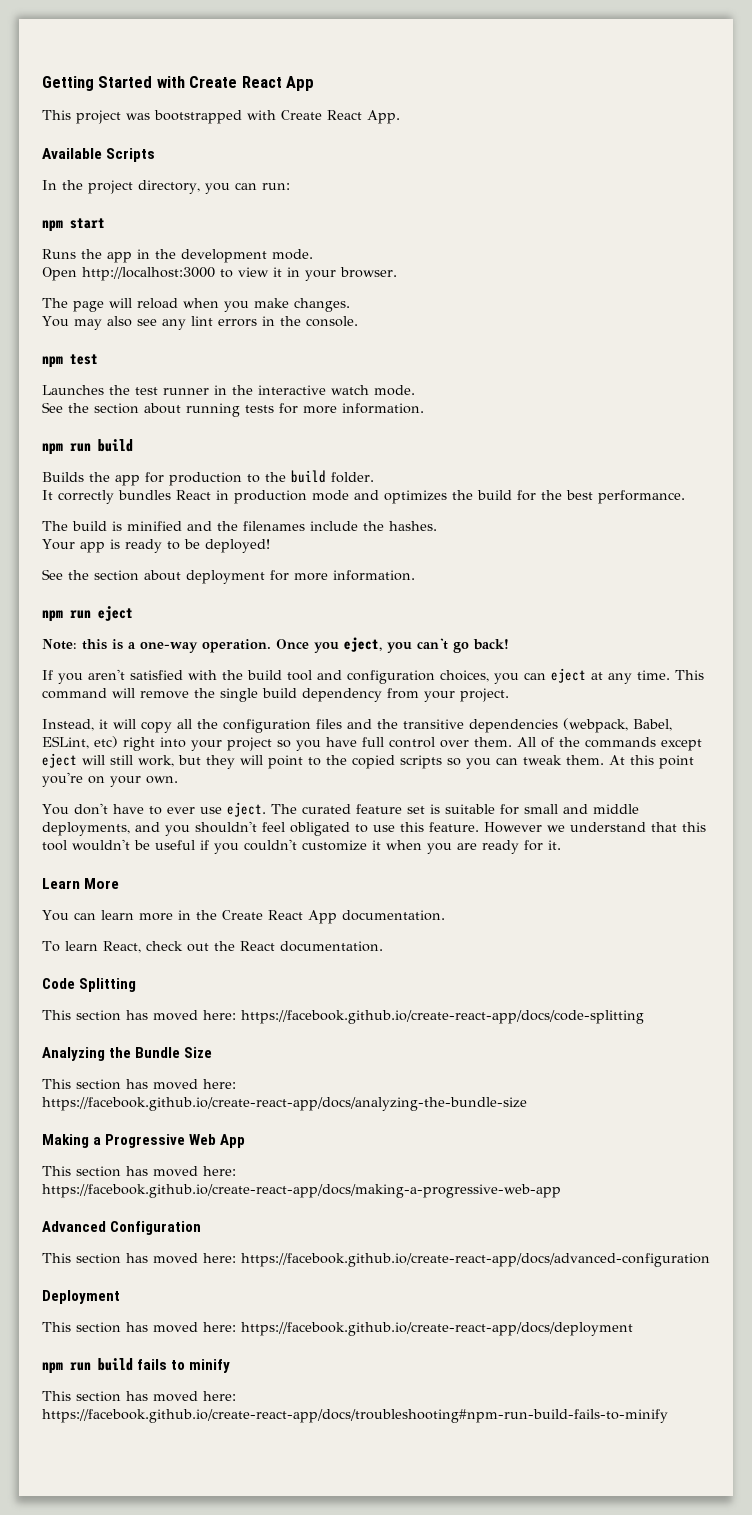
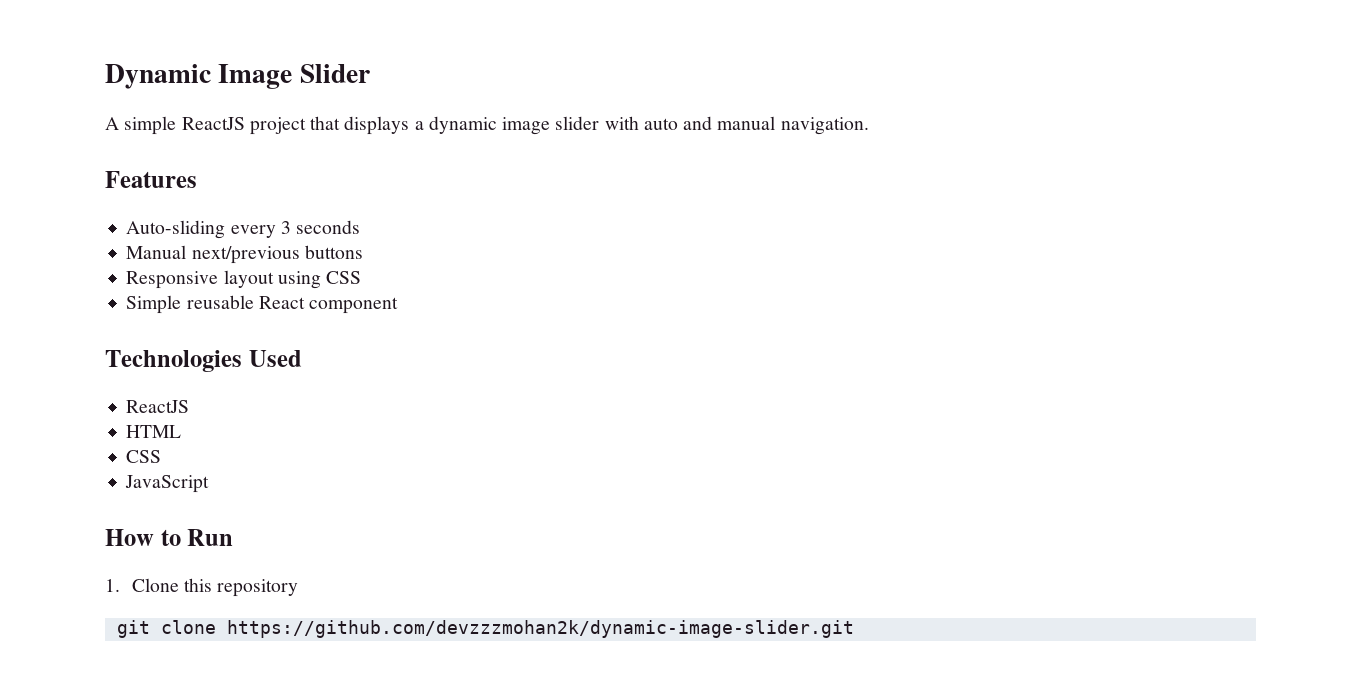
[42,76,315,91] [42,110,400,124] [42,148,156,162] [42,180,290,194] [42,218,105,232] [42,249,313,263] [42,267,397,281] [42,298,350,312] [42,316,358,330] [42,354,98,368] [42,385,415,396] [42,402,424,417] [42,439,133,455] [42,470,374,486] [42,490,685,504] [42,521,437,531] [42,539,270,553] [42,569,415,584] [42,606,133,622] [42,637,509,653] [42,668,704,684] [42,688,509,702] [42,718,672,733] [42,736,702,751] [42,753,694,769] [42,772,178,787] [42,802,639,817] [42,821,706,836] [42,839,561,854] [42,878,120,889] [42,910,445,924] [42,941,383,953] [42,978,137,992] [42,1010,644,1024] [42,1047,213,1061] [42,1079,236,1090] [42,1097,527,1111] [42,1134,246,1148] [42,1166,236,1177] [42,1184,561,1198] [42,1221,202,1235] [42,1253,710,1267] [42,1290,120,1304] [42,1322,633,1336] [42,1358,231,1374] [42,1391,236,1402] [42,1409,668,1423] Getting Started with Create React App // This project was bootstrapped with Create React App. // Available Scripts // In the project directory, you can run: // npm start // Runs the app in the development mode. // Open http://localhost:3000 to view it in your browser. // The page will reload when you make changes. // You may also see any lint errors in the console. // npm test // Launches the test runner in the interactive watch mode. // See the section about running tests for more information. // npm run build // Builds the app for production to the build folder. // It correctly bundles React in production mode and optimizes the build for the best performance. // The build is minified and the filenames include the hashes. // Your app is ready to be deployed! // See the section about deployment for more information. // npm run eject // Note: this is a one-way operation. Once you eject, you can't go back! // If you aren't satisfied with the build tool and configuration choices, you can eject at any time. This command will remove the single build dependency from your project. // Instead, it will copy all the configuration files and the transitive dependencies (webpack, Babel, ESLint, etc) right into your project so you have full control over them. All of the commands except eject will still work, but they will point to the copied scripts so you can tweak them. At this point you're on your own. // You don't have to ever use eject. The curated feature set is suitable for small and middle deployments, and you shouldn't feel obligated to use this feature. However we understand that this tool wouldn't be useful if you couldn't customize it when you are ready for it. // Learn More // You can learn more in the Create React App documentation. // To learn React, check out the React documentation. // Code Splitting // This section has moved here: https://facebook.github.io/create-react-app/docs/code-splitting // Analyzing the Bundle Size // This section has moved here: https://facebook.github.io/create-react-app/docs/analyzing-the-bundle-size // Making a Progressive Web App // This section has moved here: https://facebook.github.io/create-react-app/docs/making-a-progressive-web-app // Advanced Configuration // This section has moved here: https://facebook.github.io/create-react-app/docs/advanced-configuration // Deployment // This section has moved here: https://facebook.github.io/create-react-app/docs/deployment // npm run build fails to minify // This section has moved here: https://facebook.github.io/create-react-app/docs/troubleshooting#npm-run-build-fails-to-minify -> [105,64,370,89] [105,116,869,135] [105,171,197,188] [126,220,361,239] [126,245,363,264] [126,270,362,289] [126,295,399,314] [105,350,302,372] [126,400,190,413] [126,425,182,438] [126,450,162,463] [125,475,210,493] [105,529,234,546] [105,578,299,597] [116,620,854,638] Dynamic Image Slider // A simple ReactJS project that displays a dynamic image slider with auto and manual navigation. // Features // Auto-sliding every 3 seconds // Manual next/previous buttons // Responsive layout using CSS // Simple reusable React component // Technologies Used // ReactJS // HTML // CSS // JavaScript // How to Run // 1. Clone this repository // git clone https://github.com/devzzzmohan2k/dynamic-image-slider.git

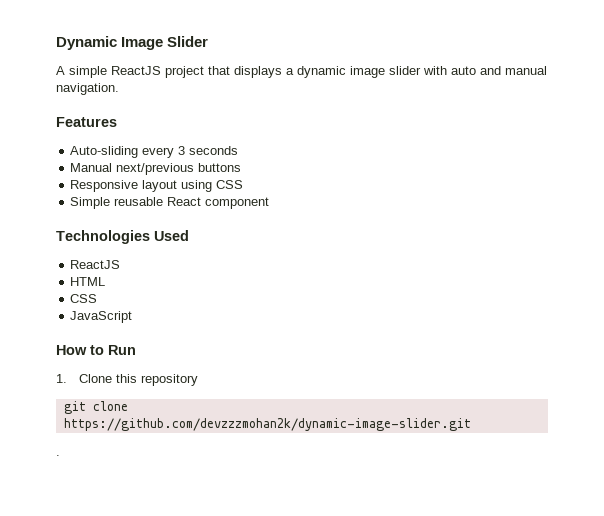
(854, 629) none -> [56,455,60,456] // .

